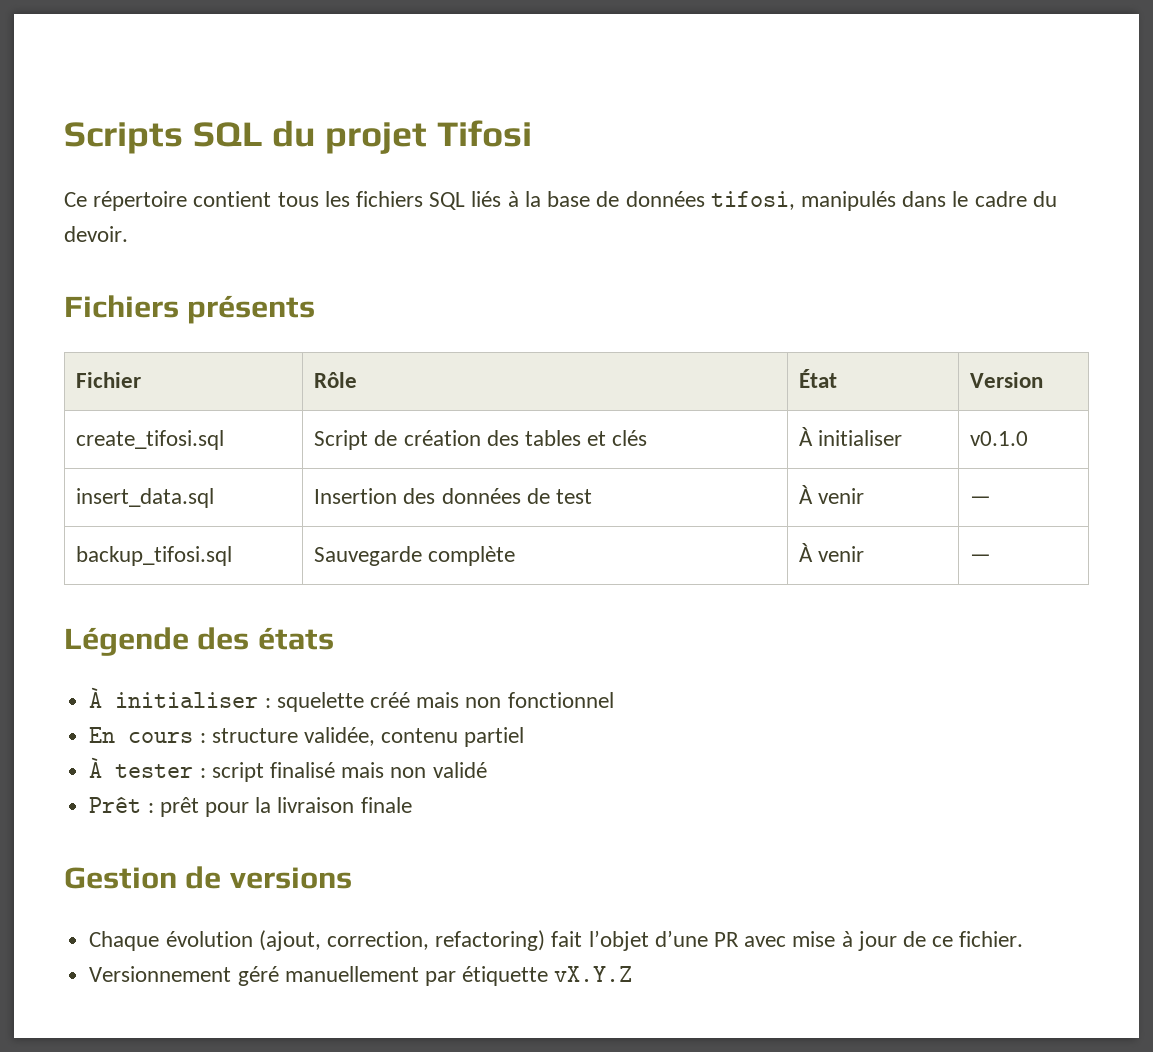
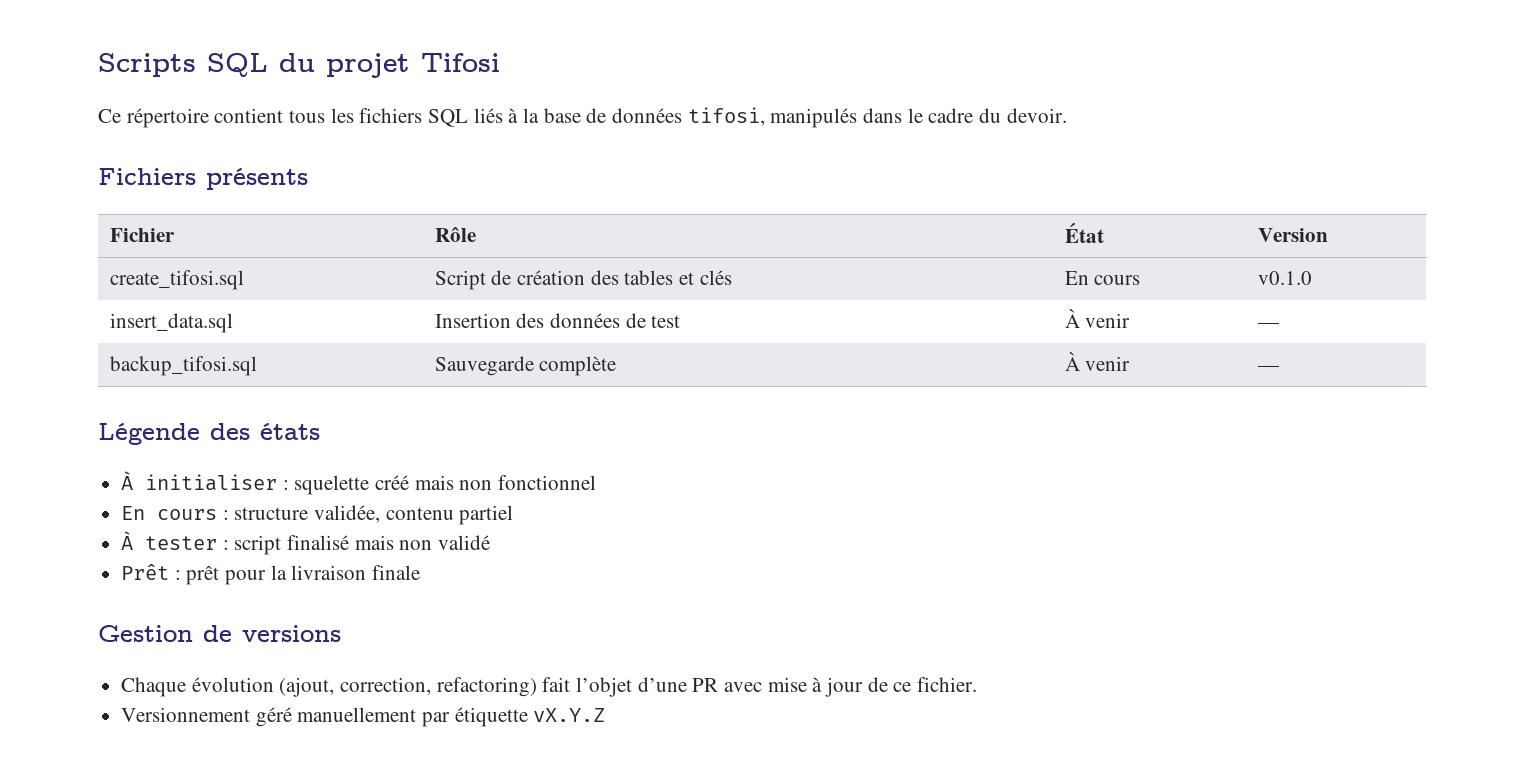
[799,427,903,446] À initialiser -> [1064,271,1141,285] En cours

